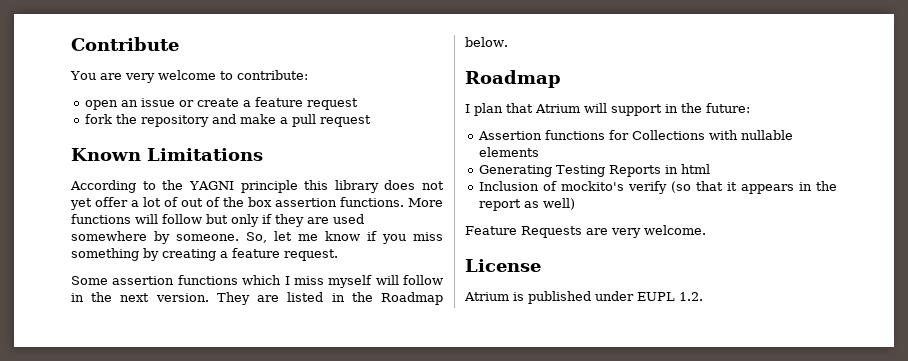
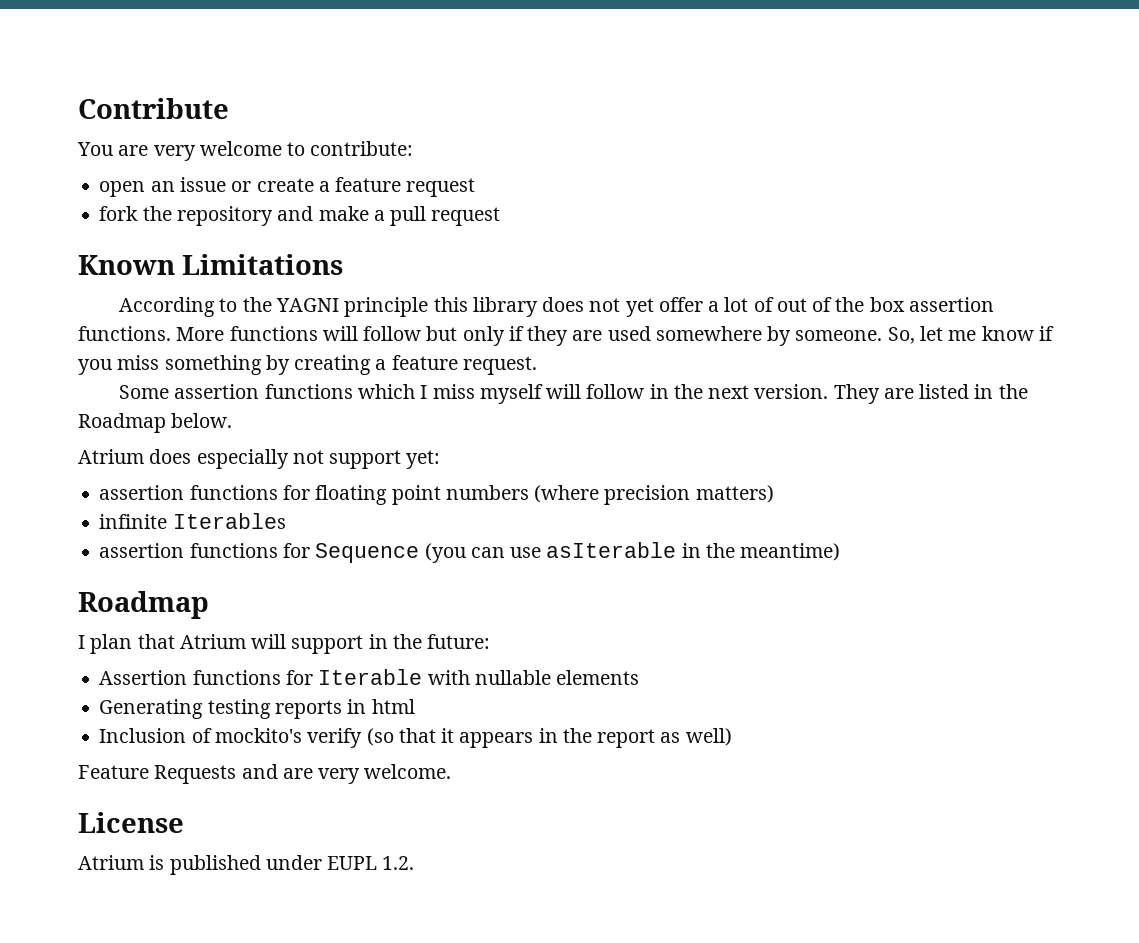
(508, 42) none -> [78,449,441,469] [99,485,774,505] [99,513,286,529] [99,542,841,563] // Atrium does especially not support yet: // assertion functions for floating point numbers (where precision matters) // infinite Iterables // assertion functions for Sequence (you can use asIterable in the meantime)
[631,130,705,140] Collections -> [318,669,423,685] Iterable
[555,165,661,177] Testing Reports -> [207,699,342,719] testing reports
(582, 232) none -> [241,764,278,779] and

